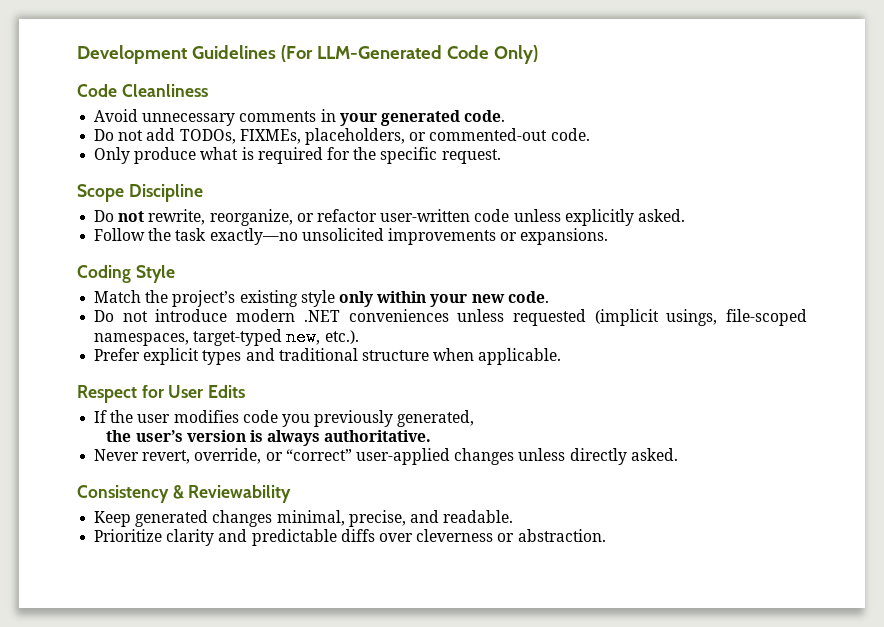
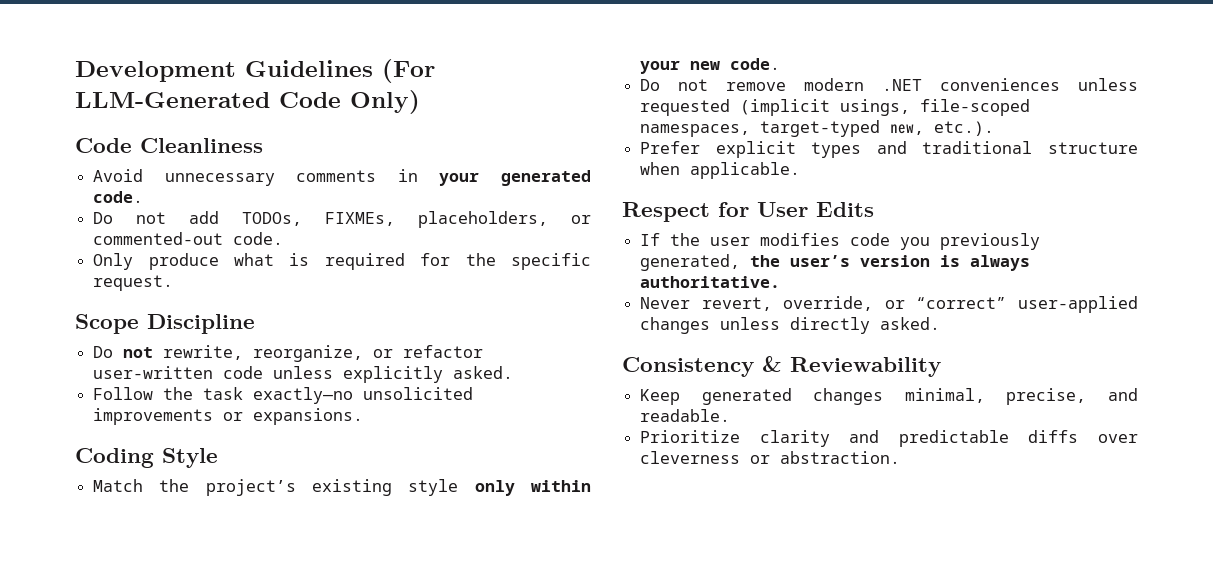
[155,309,228,322] introduce -> [726,82,787,91] remove
(475, 418) // -> (741, 262) none

